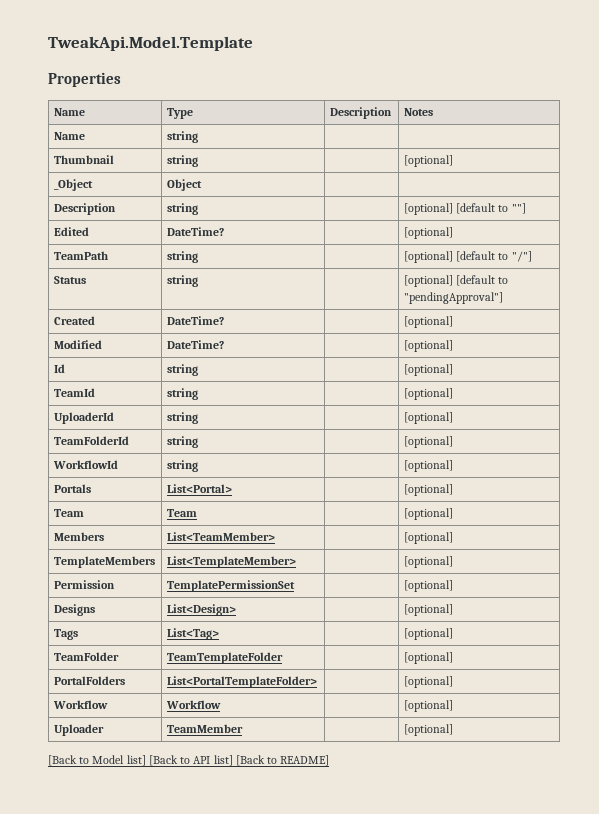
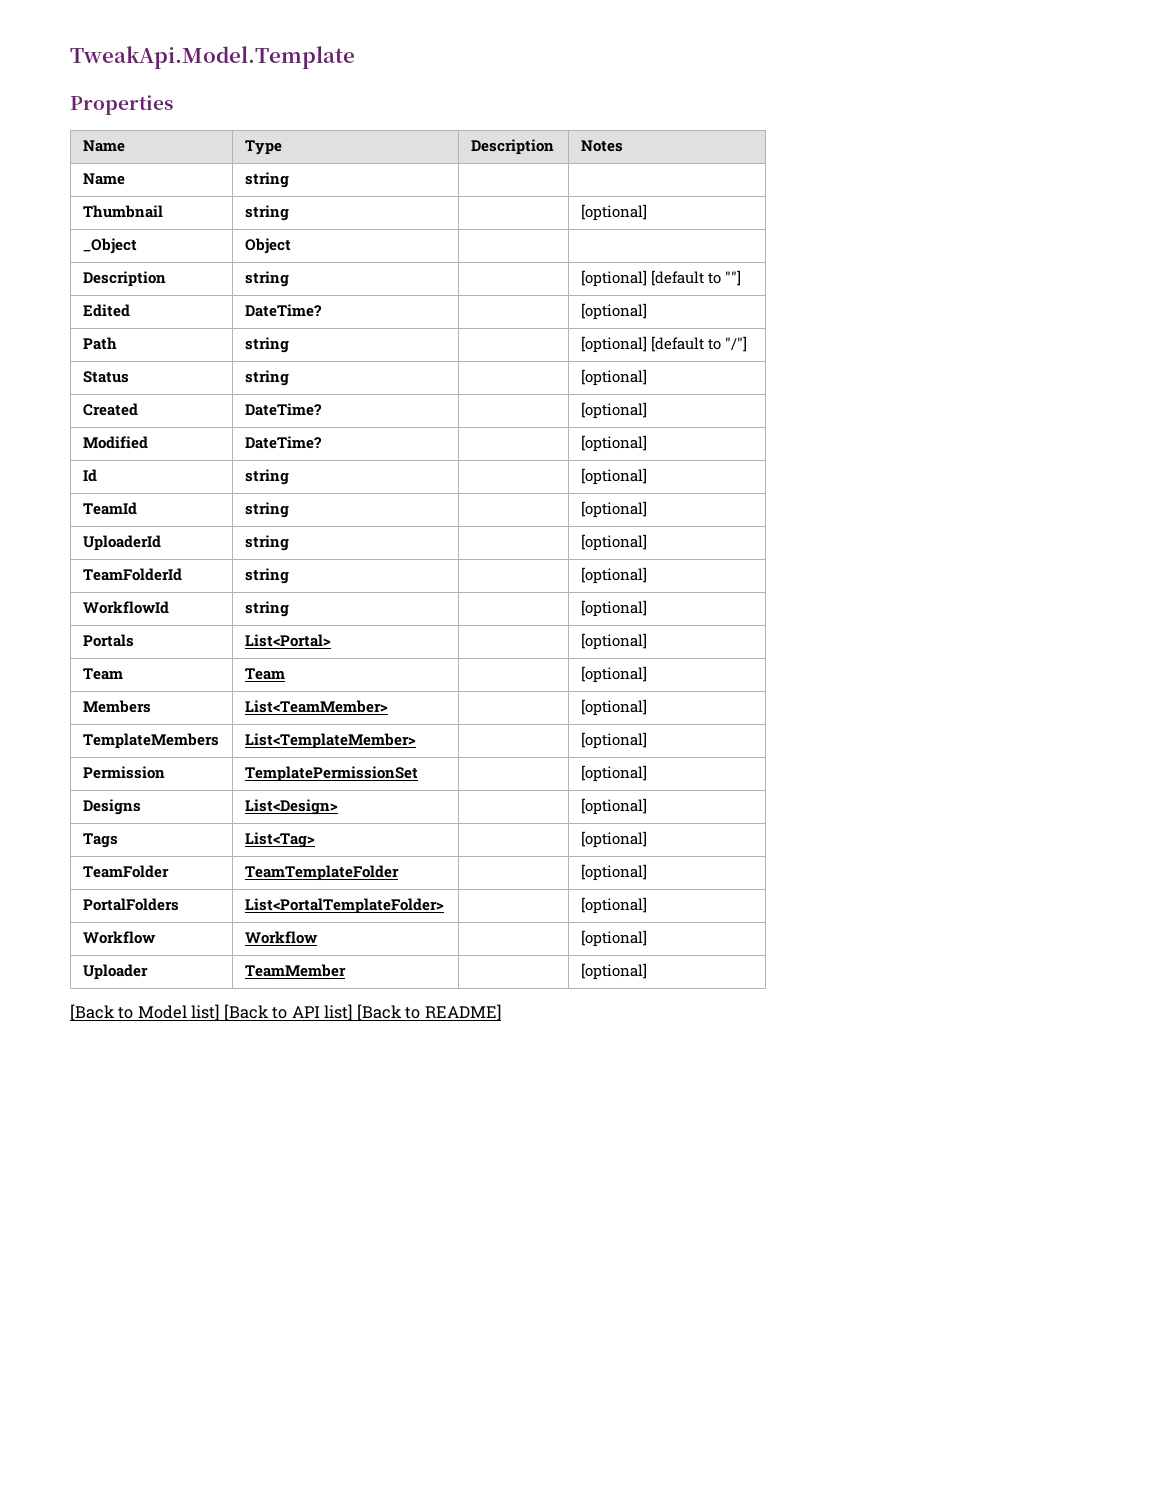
[53,251,108,260] TeamPath -> [82,337,117,350] Path
[456,275,509,286] [403,292,503,304] [default to "pendingApproval"] -> (647, 377) none

